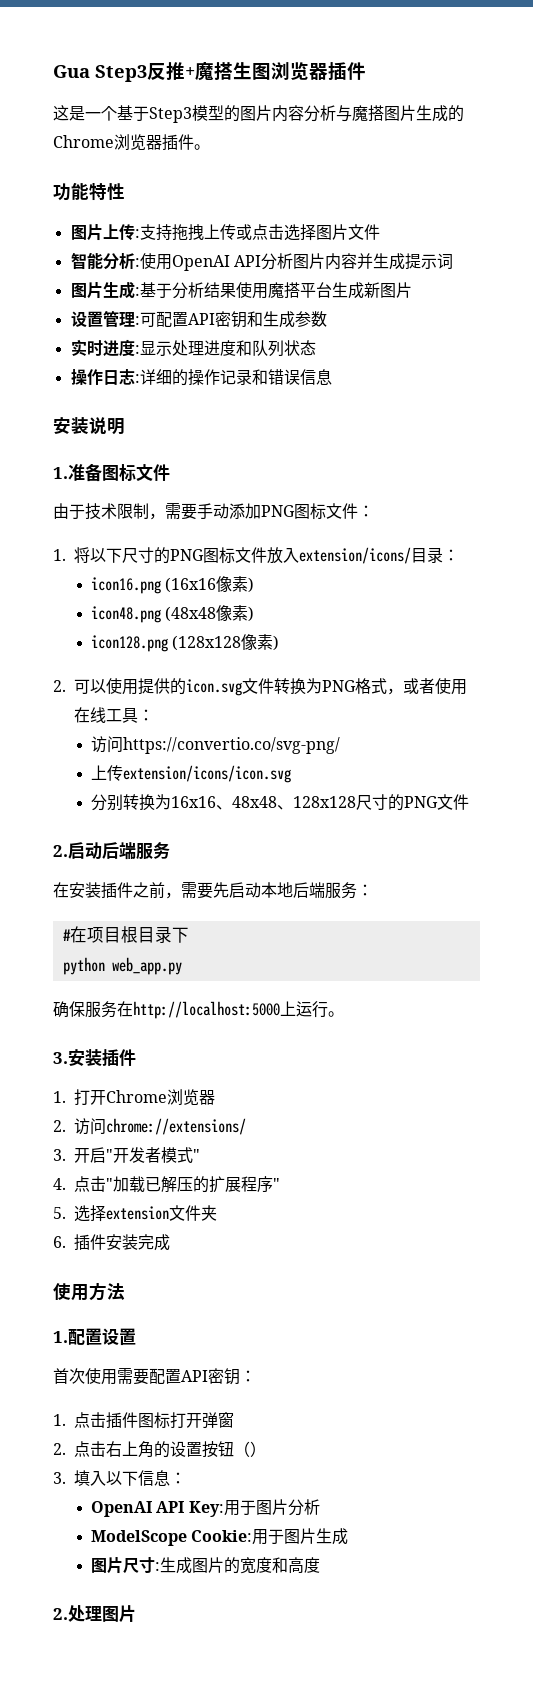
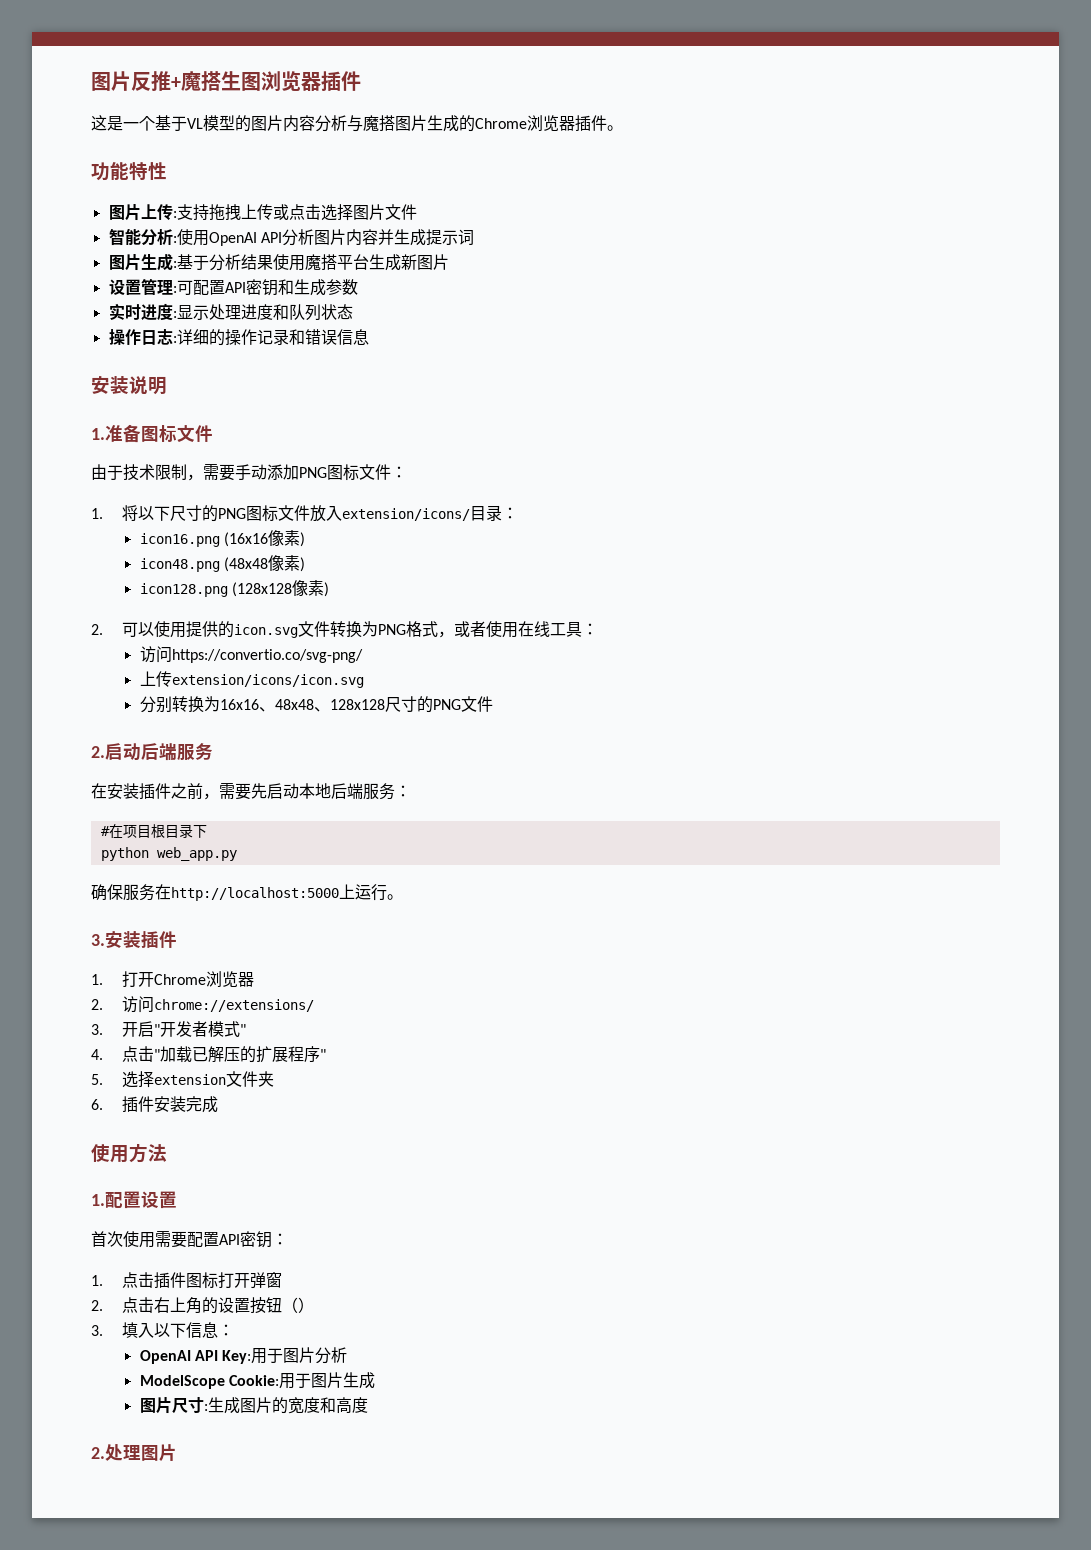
[53,65,147,82] Gua Step3 -> [91,71,131,91] 图片
[149,107,192,123] Step3 -> [187,118,203,129] VL

